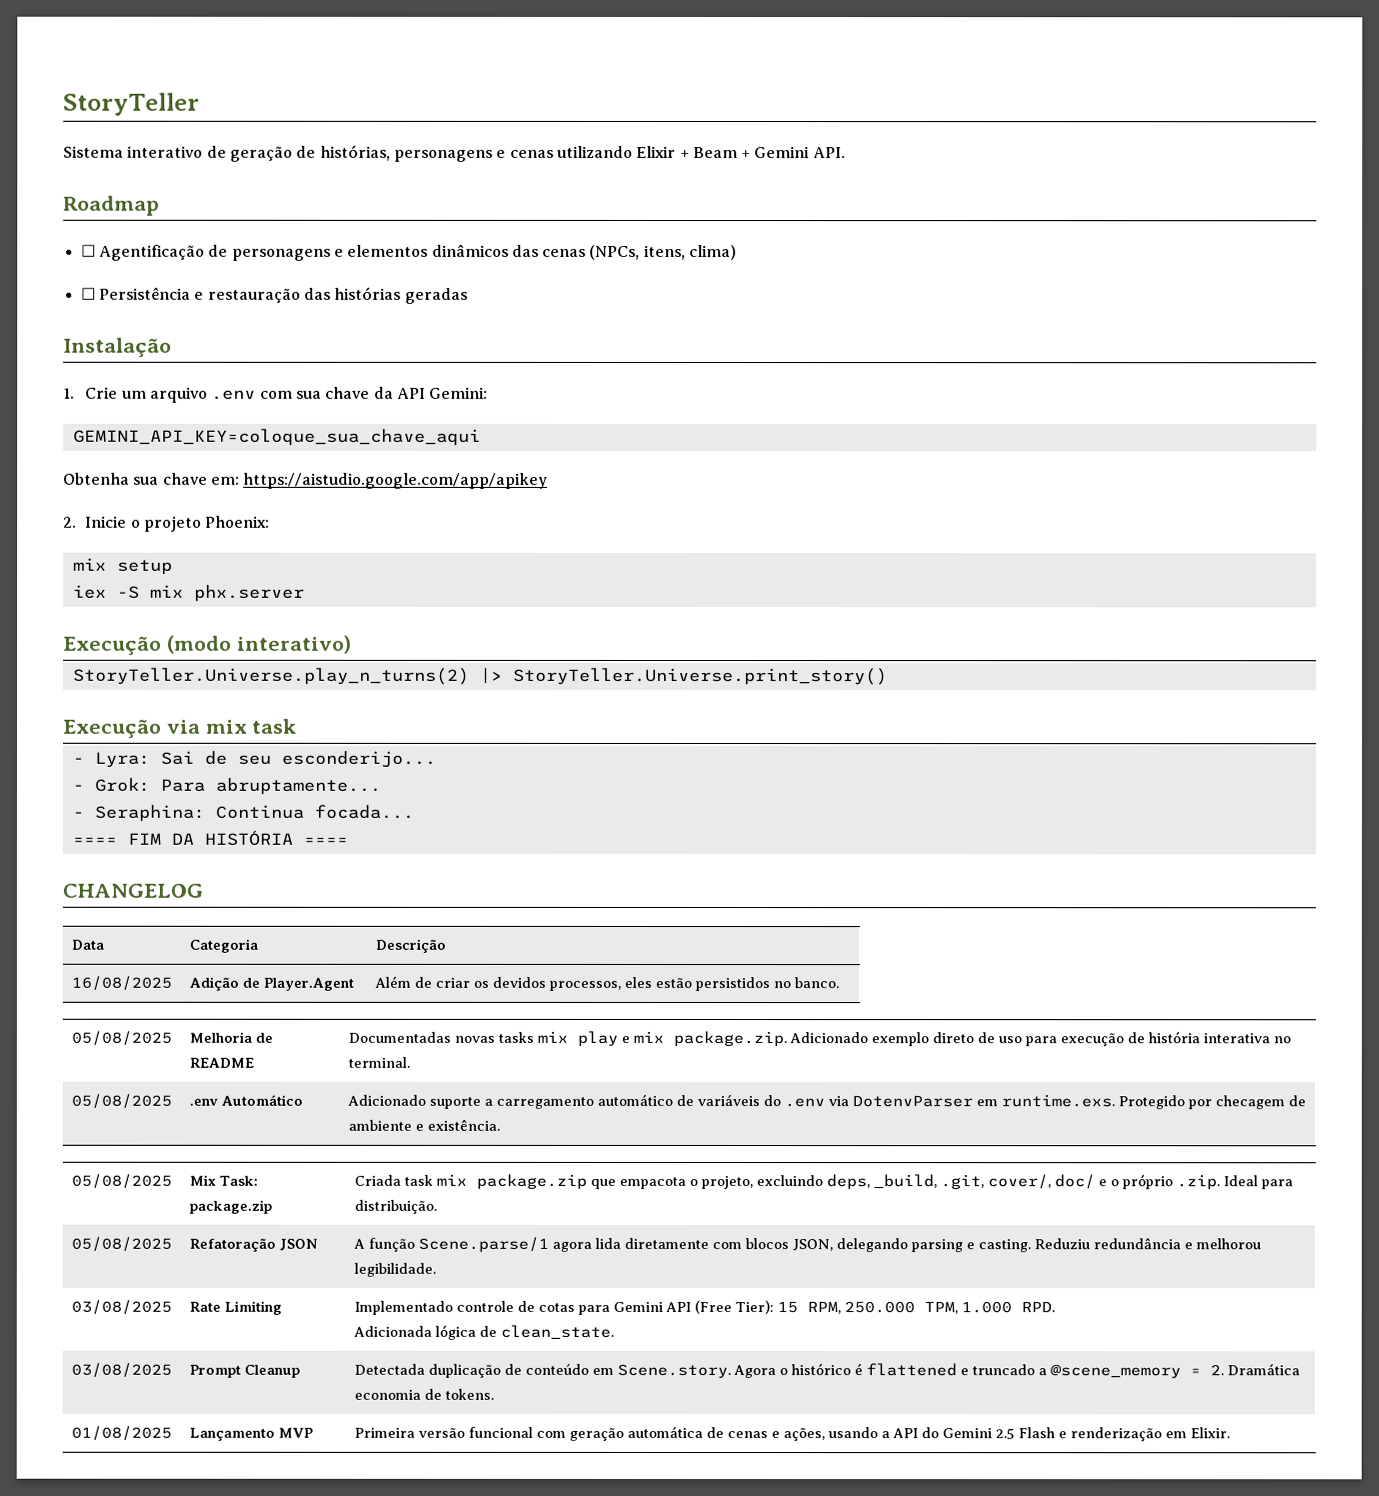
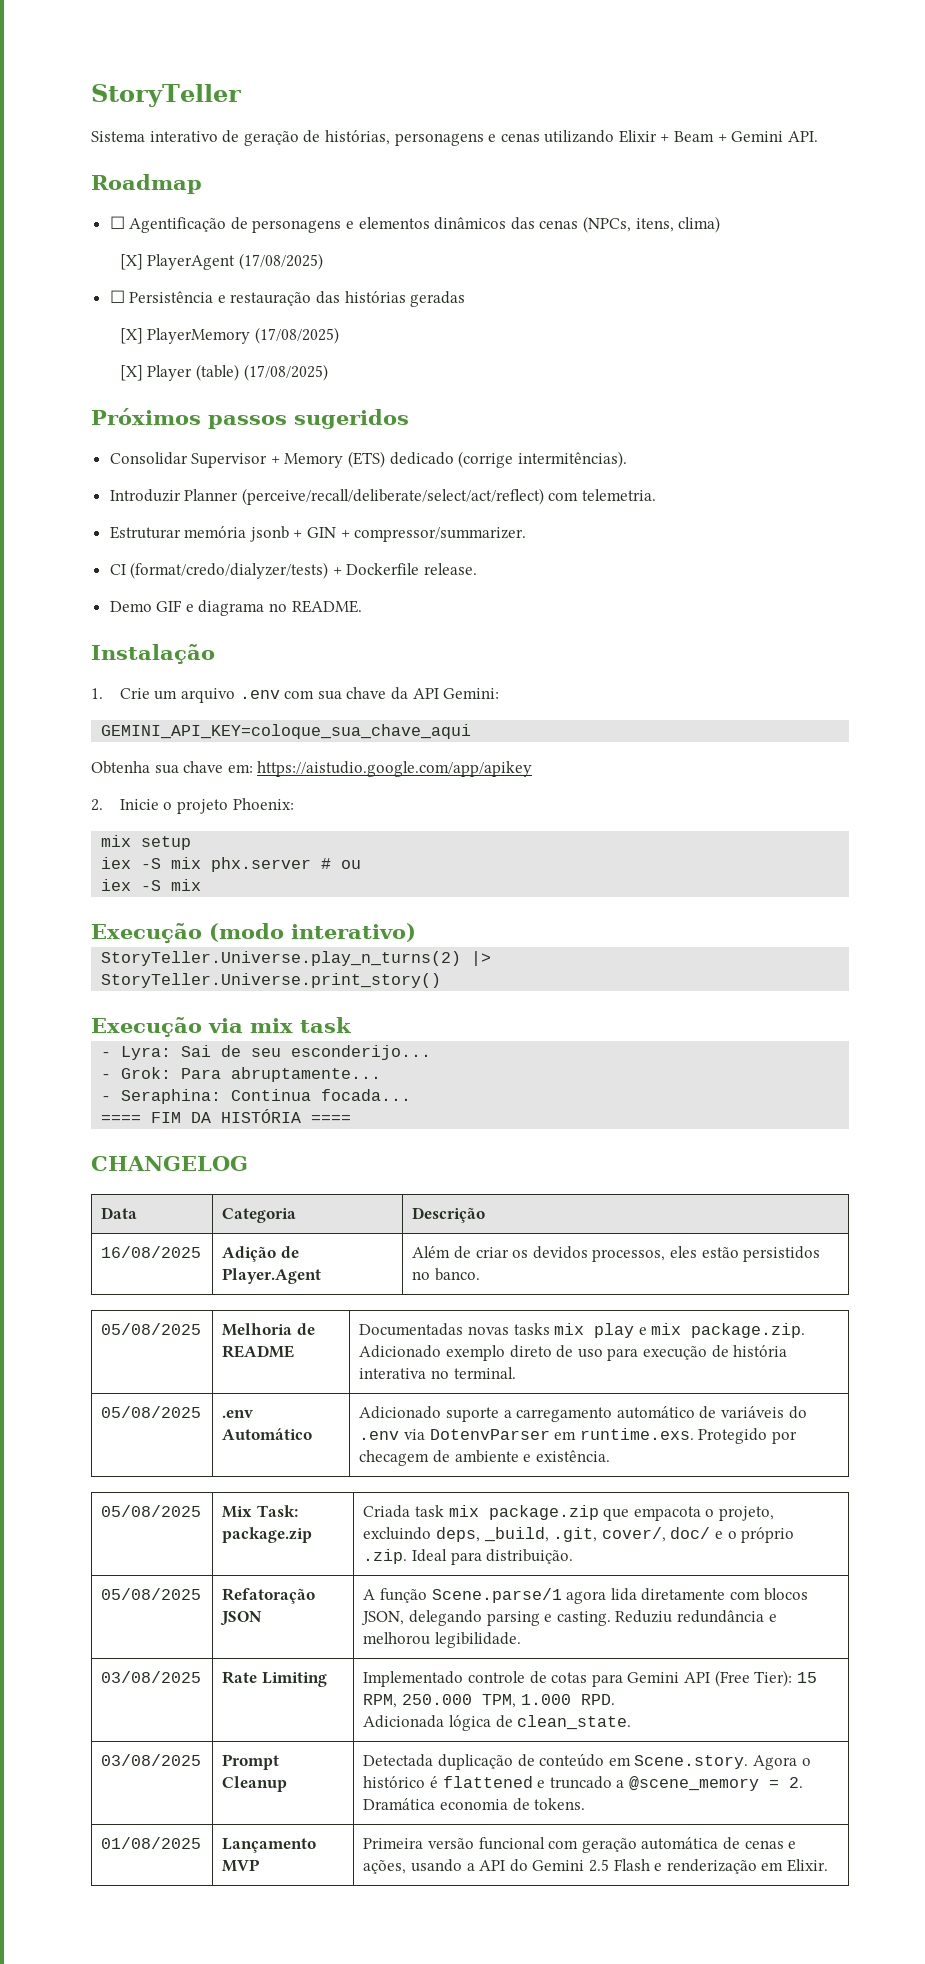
(738, 252) none -> [119,253,324,270] // [X] PlayerAgent (17/08/2025)
(468, 295) none -> [119,327,340,344] [119,364,328,381] [91,408,409,429] [109,451,627,468] [109,488,657,505] [109,526,527,542] [109,562,478,579] [109,600,362,616] // [X] PlayerMemory (17/08/2025) // [X] Player (table) (17/08/2025) // Próximos passos sugeridos // Consolidar Supervisor + Memory (ETS) dedicado (corrige intermitências). // Introduzir Planner (perceive/recall/deliberate/select/act/reflect) com telemetria. // Estruturar memória jsonb + GIN + compressor/summarizer. // CI (format/credo/dialyzer/tests) + Dockerfile release. // Demo GIF e diagrama no README.
(305, 593) none -> [321,858,362,869] [101,879,202,891] # ou // iex -S mix

